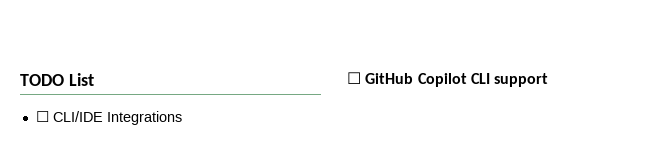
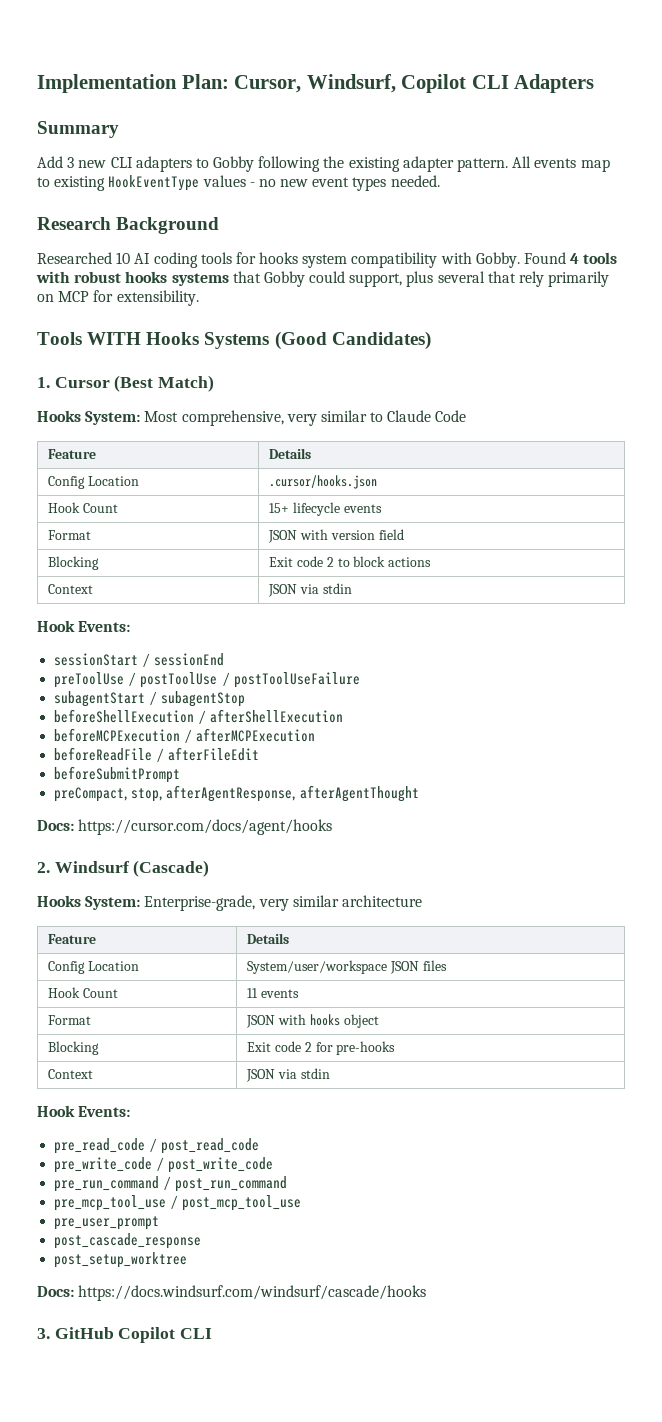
[20,73,94,86] [35,111,182,125] [347,72,361,84] TODO List // ☐ CLI/IDE Integrations // ☐ -> [37,74,595,93] [37,121,119,138] [37,156,610,172] [37,175,440,191] [37,217,220,234] [37,252,618,268] [36,271,610,287] [37,290,199,306] [37,331,431,350] [37,375,215,392] [37,410,467,426] [48,449,97,459] [269,448,312,459] [48,476,139,489] [269,475,378,489] [48,502,118,513] [269,502,382,516] [48,530,92,540] [268,529,404,543] [48,556,100,570] [269,556,432,567] [48,584,94,594] [268,583,352,597] [37,620,131,632] [54,653,225,668] [54,672,360,688] [54,691,246,707] [54,709,344,725] [54,728,316,744] [54,747,260,763] [54,766,181,783] [54,785,419,802] [37,819,333,835] [37,860,210,877] [37,895,422,911] [48,934,97,944] [247,933,290,944] [48,961,139,974] [247,960,447,974] [48,987,118,998] [247,988,299,998] [48,1015,92,1025] [246,1014,379,1028] [48,1041,100,1055] [247,1041,396,1055] [48,1069,94,1079] [246,1068,330,1082] [37,1105,131,1117] [54,1138,260,1154] [54,1157,274,1173] [54,1176,288,1192] [54,1195,302,1211] [54,1216,160,1230] [54,1233,202,1249] [54,1252,188,1268] [37,1285,427,1301] [37,1328,50,1339] Implementation Plan: Cursor, Windsurf, Copilot CLI Adapters // Summary // Add 3 new CLI adapters to Gobby following the existing adapter pattern. All events map to existing HookEventType values - no new event types needed. // Research Background // Researched 10 AI coding tools for hooks system compatibility with Gobby. Found 4 tools with robust hooks systems that Gobby could support, plus several that rely primarily on MCP for extensibility. // Tools WITH Hooks Systems (Good Candidates) // 1. Cursor (Best Match) // Hooks System: Most comprehensive, very similar to Claude Code // Feature | Details // Config Location | .cursor/hooks.json // Hook Count | 15+ lifecycle events // Format | JSON with version field // Blocking | Exit code 2 to block actions // Context | JSON via stdin // Hook Events: // sessionStart / sessionEnd // preToolUse / postToolUse / postToolUseFailure // subagentStart / subagentStop // beforeShellExecution / afterShellExecution // beforeMCPExecution / afterMCPExecution // beforeReadFile / afterFileEdit // beforeSubmitPrompt // preCompact, stop, afterAgentResponse, afterAgentThought // Docs: https://cursor.com/docs/agent/hooks // 2. Windsurf (Cascade) // Hooks System: Enterprise-grade, very similar architecture // Feature | Details // Config Location | System/user/workspace JSON files // Hook Count | 11 events // Format | JSON with hooks object // Blocking | Exit code 2 for pre-hooks // Context | JSON via stdin // Hook Events: // pre_read_code / post_read_code // pre_write_code / post_write_code // pre_run_command / post_run_command // pre_mcp_tool_use / post_mcp_tool_use // pre_user_prompt // post_cascade_response // post_setup_worktree // Docs: https://docs.windsurf.com/windsurf/cascade/hooks // 3.
[494,73,549,87] support -> (213, 1333) none

